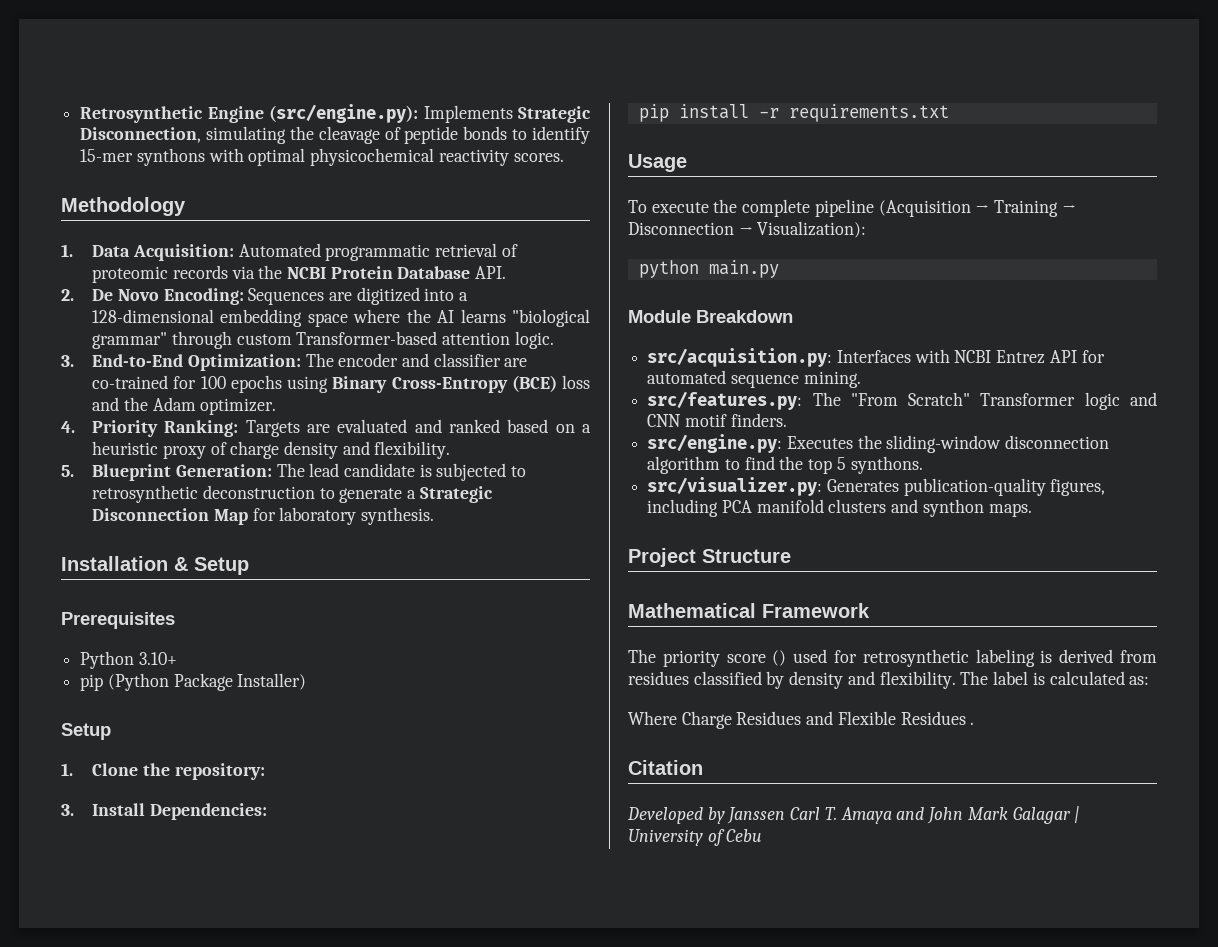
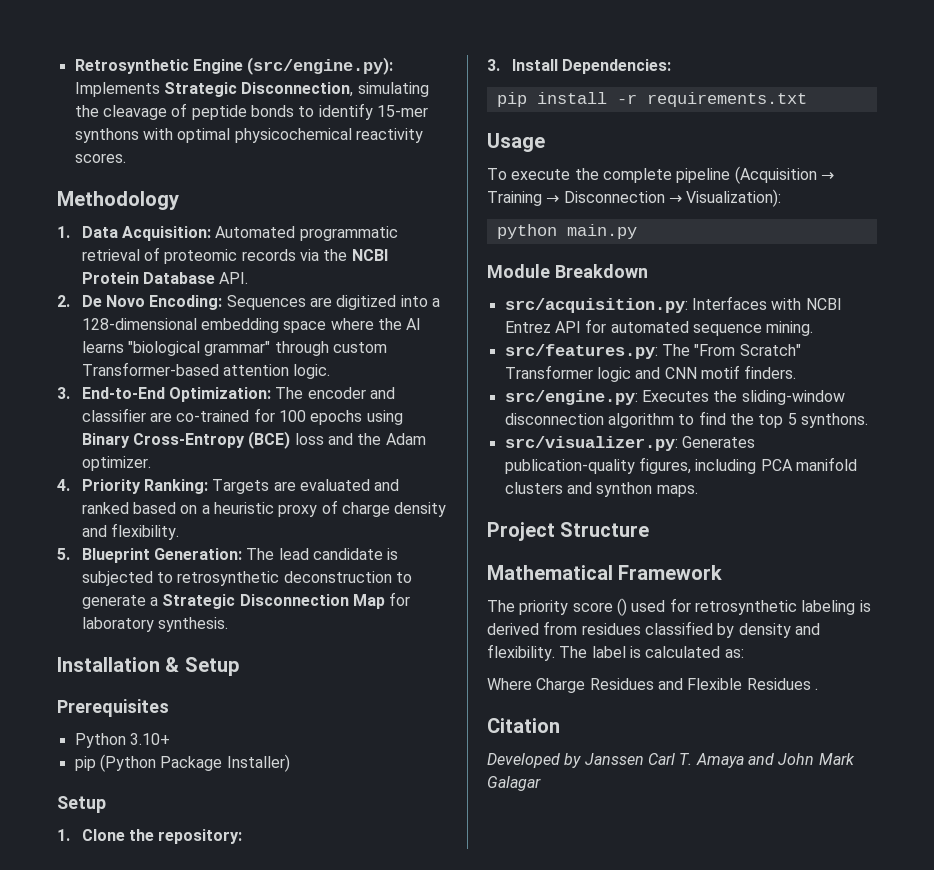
[1074,806,1081,823] [628,829,763,846] | University of Cebu -> (541, 783) none

